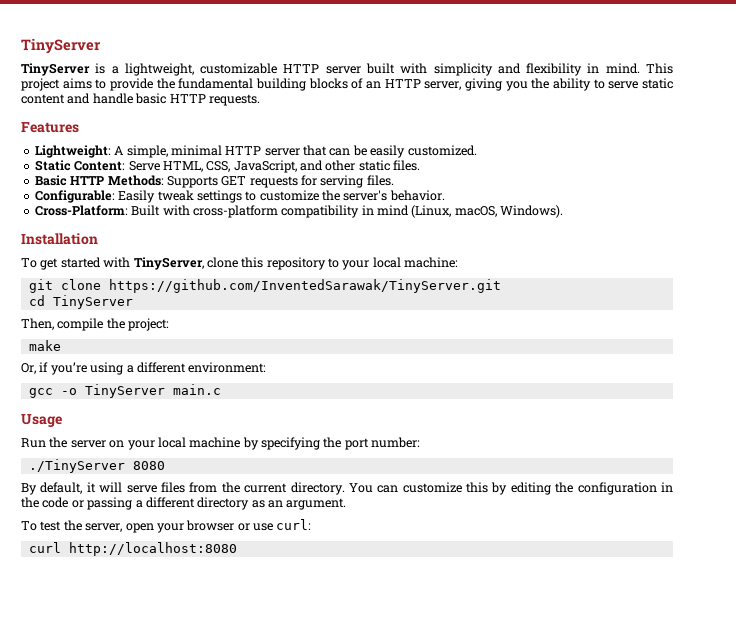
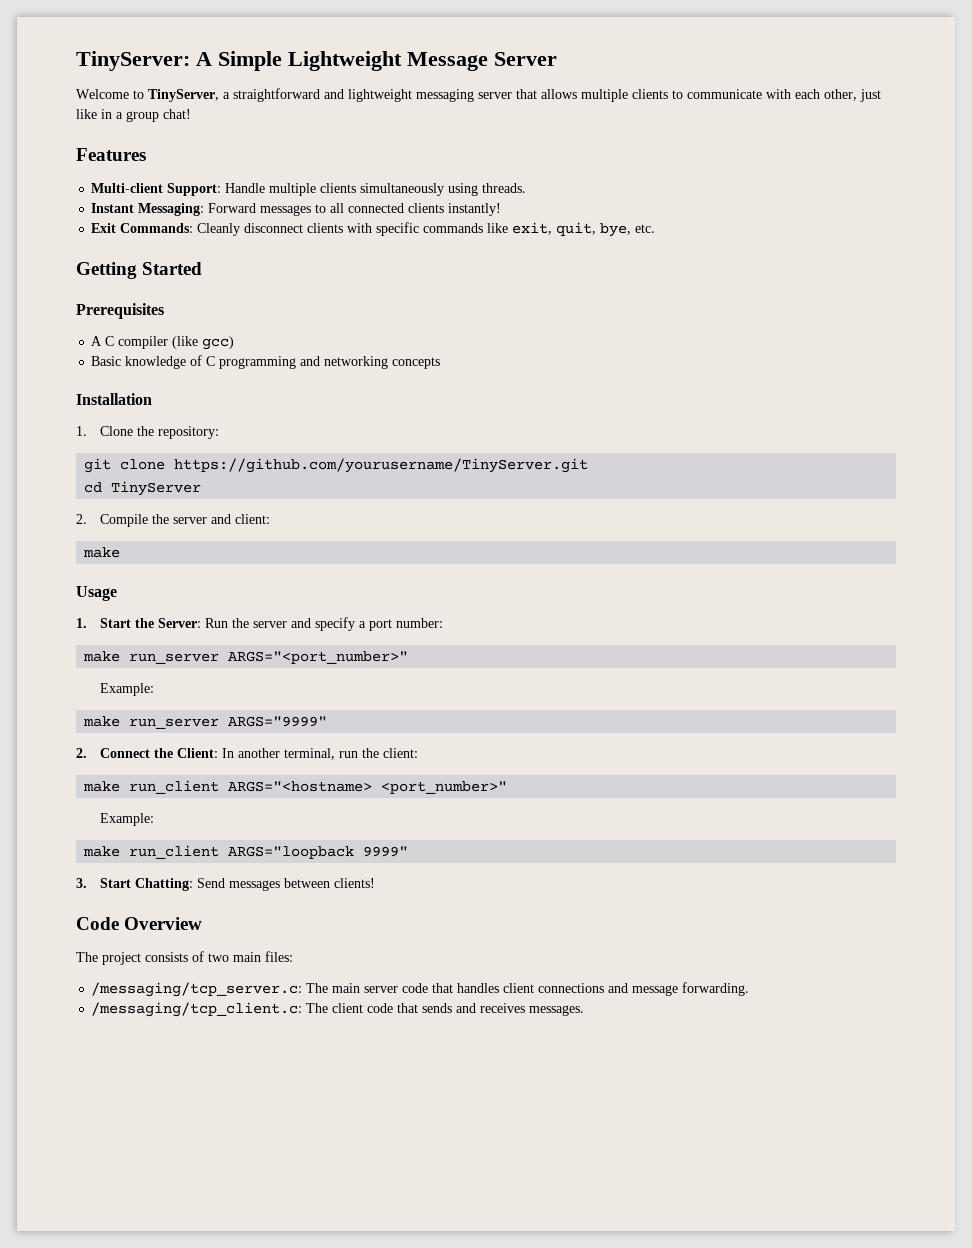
[21,38,101,54] [21,63,674,76] [21,78,673,91] [21,93,260,106] [21,122,79,133] [34,145,477,158] [34,160,421,173] [34,175,394,188] [34,190,445,203] [34,205,564,218] [21,233,98,245] [21,257,459,270] TinyServer // TinyServer is a lightweight, customizable HTTP server built with simplicity and flexibility in mind. This project aims to provide the fundamental building blocks of an HTTP server, giving you the ability to serve static content and handle basic HTTP requests. // Features // Lightweight: A simple, minimal HTTP server that can be easily customized. // Static Content: Serve HTML, CSS, JavaScript, and other static files. // Basic HTTP Methods: Supports GET requests for serving files. // Configurable: Easily tweak settings to customize the server's behavior. // Cross-Platform: Built with cross-platform compatibility in mind (Linux, macOS, Windows). // Installation // To get started with TinyServer, clone this repository to your local machine: -> [76,51,557,71] [76,88,881,102] [76,109,191,122] [76,148,146,161] [91,183,527,196] [91,203,502,216] [91,222,656,237] [76,262,203,279] [76,303,164,319] [91,336,235,350] [91,355,441,369] [76,393,152,405] [76,426,219,439] TinyServer: A Simple Lightweight Message Server // Welcome to TinyServer, a straightforward and lightweight messaging server that allows multiple clients to communicate with each other, just like in a group chat! // Features // Multi-client Support: Handle multiple clients simultaneously using threads. // Instant Messaging: Forward messages to all connected clients instantly! // Exit Commands: Cleanly disconnect clients with specific commands like exit, quit, bye, etc. // Getting Started // Prerequisites // A C compiler (like gcc) // Basic knowledge of C programming and networking concepts // Installation // 1. Clone the repository:
[108,279,501,293] https://github.com/InventedSarawak/TinyServer.git -> [174,458,589,473] https://github.com/yourusername/TinyServer.git
[21,318,170,331] [28,340,61,351] [21,362,267,375] [28,384,221,398] [21,414,62,427] [21,437,421,450] [28,459,165,473] [21,482,674,495] [21,497,347,510] [21,519,312,533] [28,542,237,556] Then, compile the project: // make // Or, if you’re using a different environment: // gcc -o TinyServer main.c // Usage // Run the server on your local machine by specifying the port number: // ./TinyServer 8080 // By default, it will serve files from the current directory. You can customize this by editing the configuration in the code or passing a different directory as an argument. // To test the server, open your browser or use curl: // curl http://localhost:8080 -> [76,514,270,527] [83,547,121,558] [76,586,117,601] [76,617,443,631] [83,651,409,664] [99,683,154,696] [83,716,328,729] [76,748,418,760] [83,780,508,794] [99,813,154,826] [83,845,409,859] [76,878,375,891] [76,917,203,930] [76,951,293,965] [91,982,750,997] [91,1002,585,1017] 2. Compile the server and client: // make // Usage // 1. Start the Server: Run the server and specify a port number: // make run_server ARGS="<port_number>" // Example: // make run_server ARGS="9999" // 2. Connect the Client: In another terminal, run the client: // make run_client ARGS="<hostname> <port_number>" // Example: // make run_client ARGS="loopback 9999" // 3. Start Chatting: Send messages between clients! // Code Overview // The project consists of two main files: // /messaging/tcp_server.c: The main server code that handles client connections and message forwarding. // /messaging/tcp_client.c: The client code that sends and receives messages.

